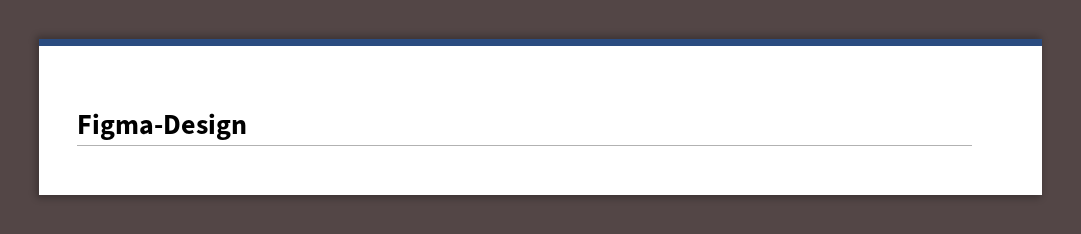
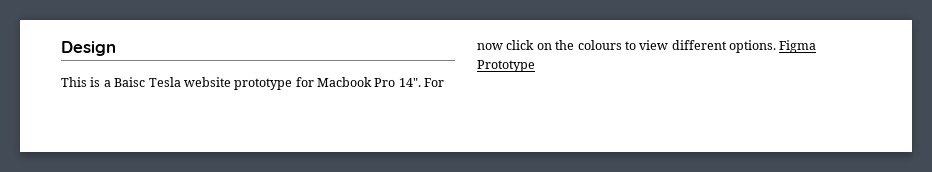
[77,113,247,140] Figma-Design -> [61,41,116,56] [61,77,445,90] [477,40,817,53] [477,60,535,72] Design // This is a Baisc Tesla website prototype for Macbook Pro 14". For now click on the colours to view different options. Figma Prototype

